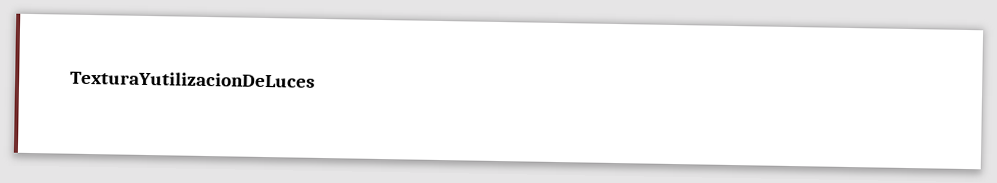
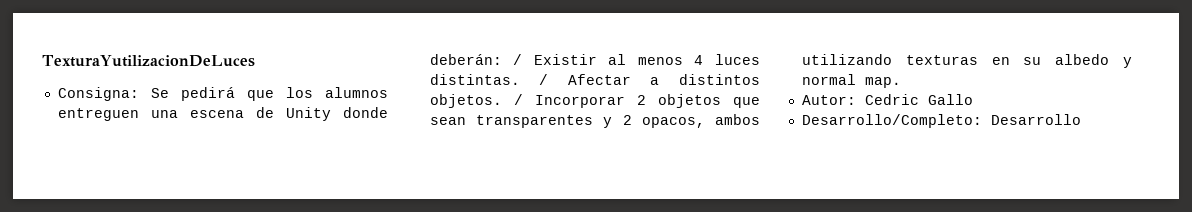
(315, 79) none -> [57,87,388,101] [57,107,388,121] [429,54,760,65] [429,74,760,85] [429,94,760,108] [429,114,760,128] [801,54,1132,68] [801,74,901,88] [801,94,973,105] [801,114,1081,128] // Consigna: Se pedirá que los alumnos entreguen una escena de Unity donde deberán: / Existir al menos 4 luces distintas. / Afectar a distintos objetos. / Incorporar 2 objetos que sean transparentes y 2 opacos, ambos utilizando texturas en su albedo y normal map. // Autor: Cedric Gallo // Desarrollo/Completo: Desarrollo

